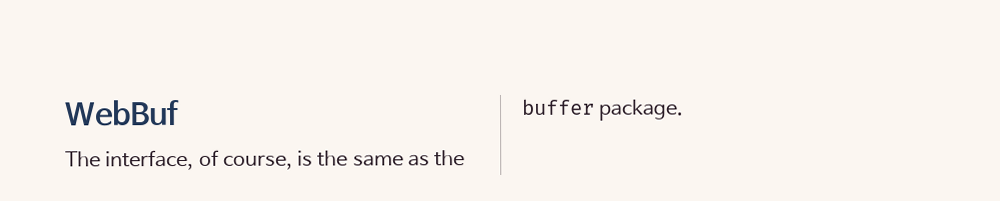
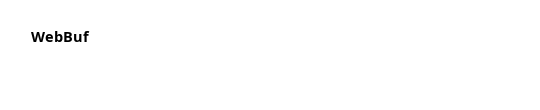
[65,149,466,171] [521,98,685,121] // The interface, of course, is the same as the buffer package. -> (90, 36) none

